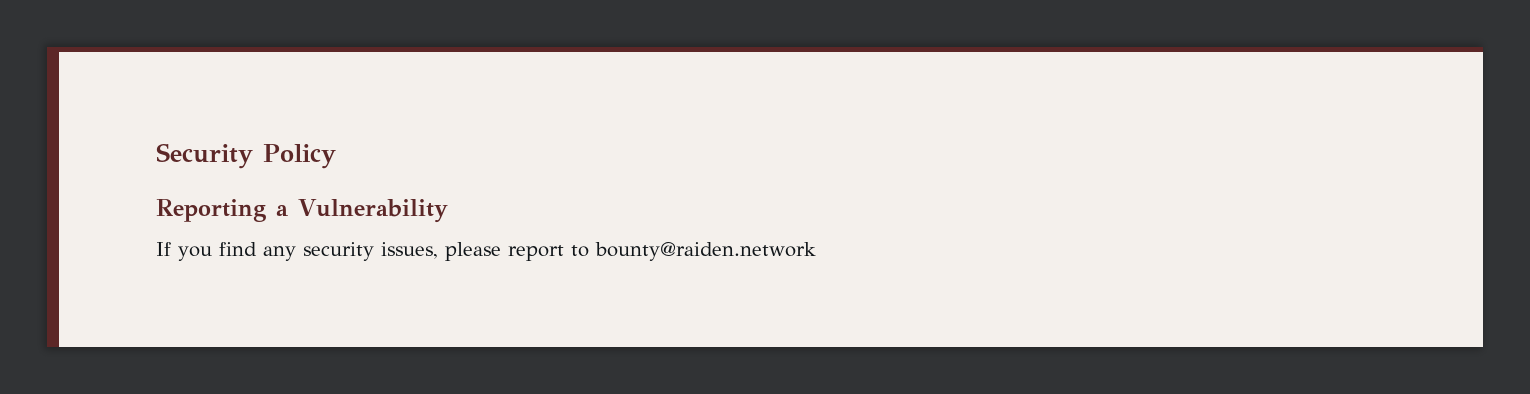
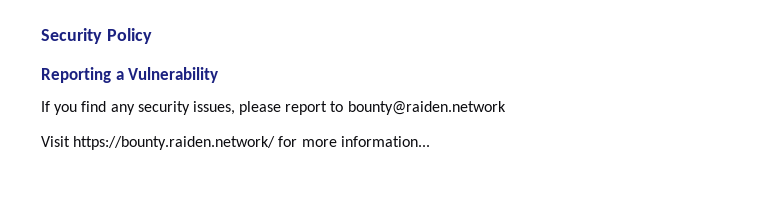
(816, 251) none -> [41,136,430,150] // Visit https://bounty.raiden.network/ for more information...

